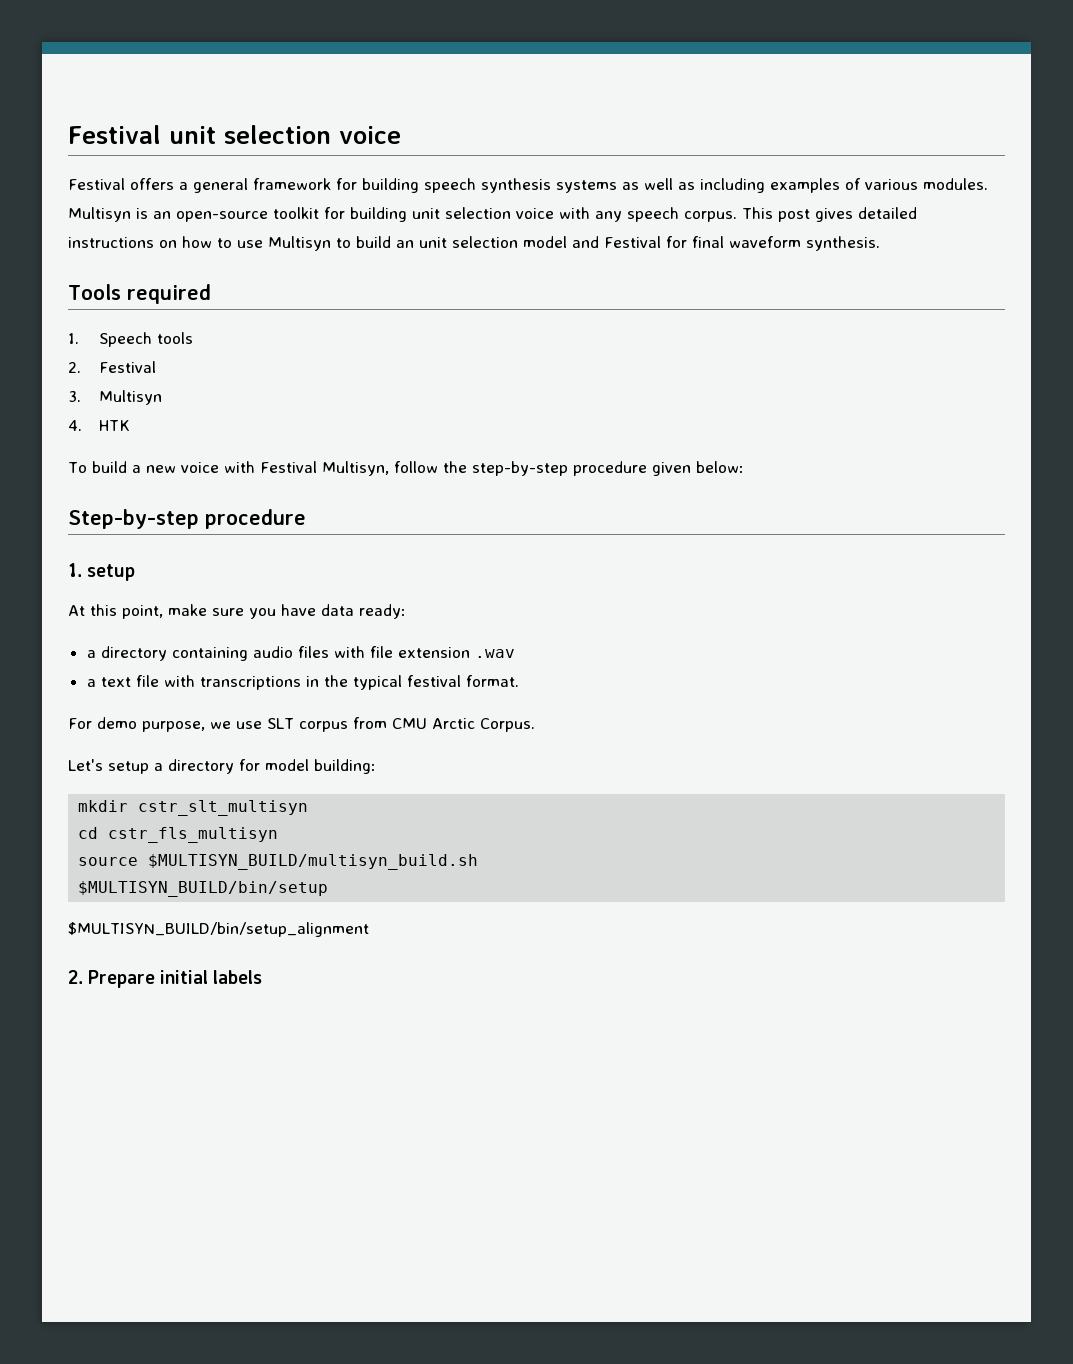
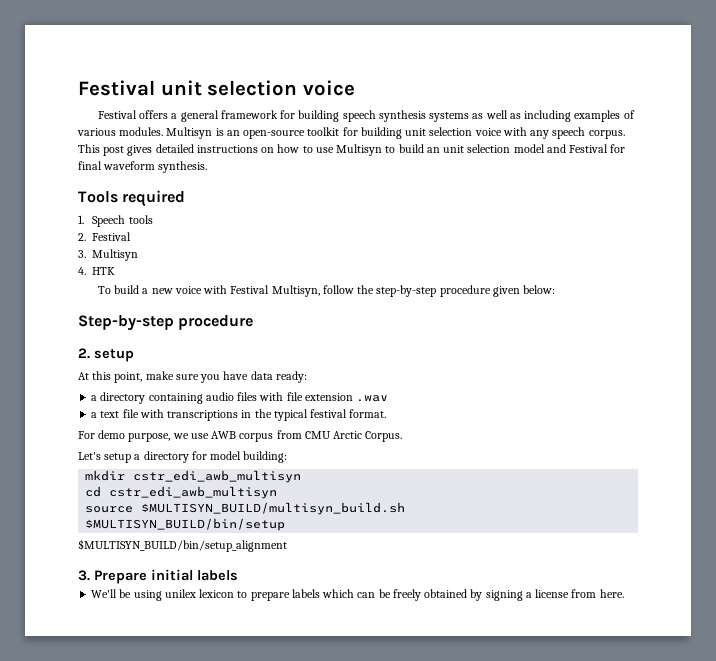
[68,563,82,577] 1. -> [78,348,90,359] 2.
[267,718,294,729] SLT -> [211,431,237,439] AWB
[138,800,309,816] cstr_slt_multisyn -> [133,470,302,483] cstr_edi_awb_multisyn
[108,827,279,843] cstr_fls_multisyn -> [109,486,278,499] cstr_edi_awb_multisyn
[68,970,83,984] 2. -> [78,570,90,581] 3.
(263, 977) none -> [91,589,624,601] // We'll be using unilex lexicon to prepare labels which can be freely obtained by signing a license from here.

